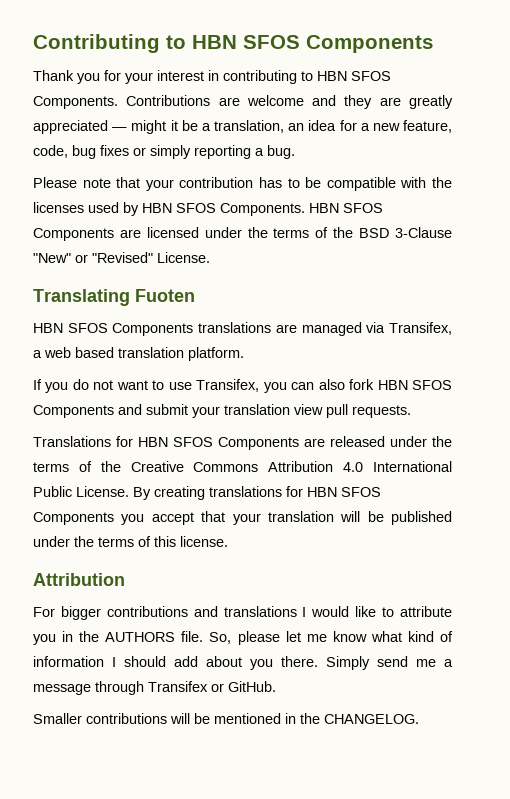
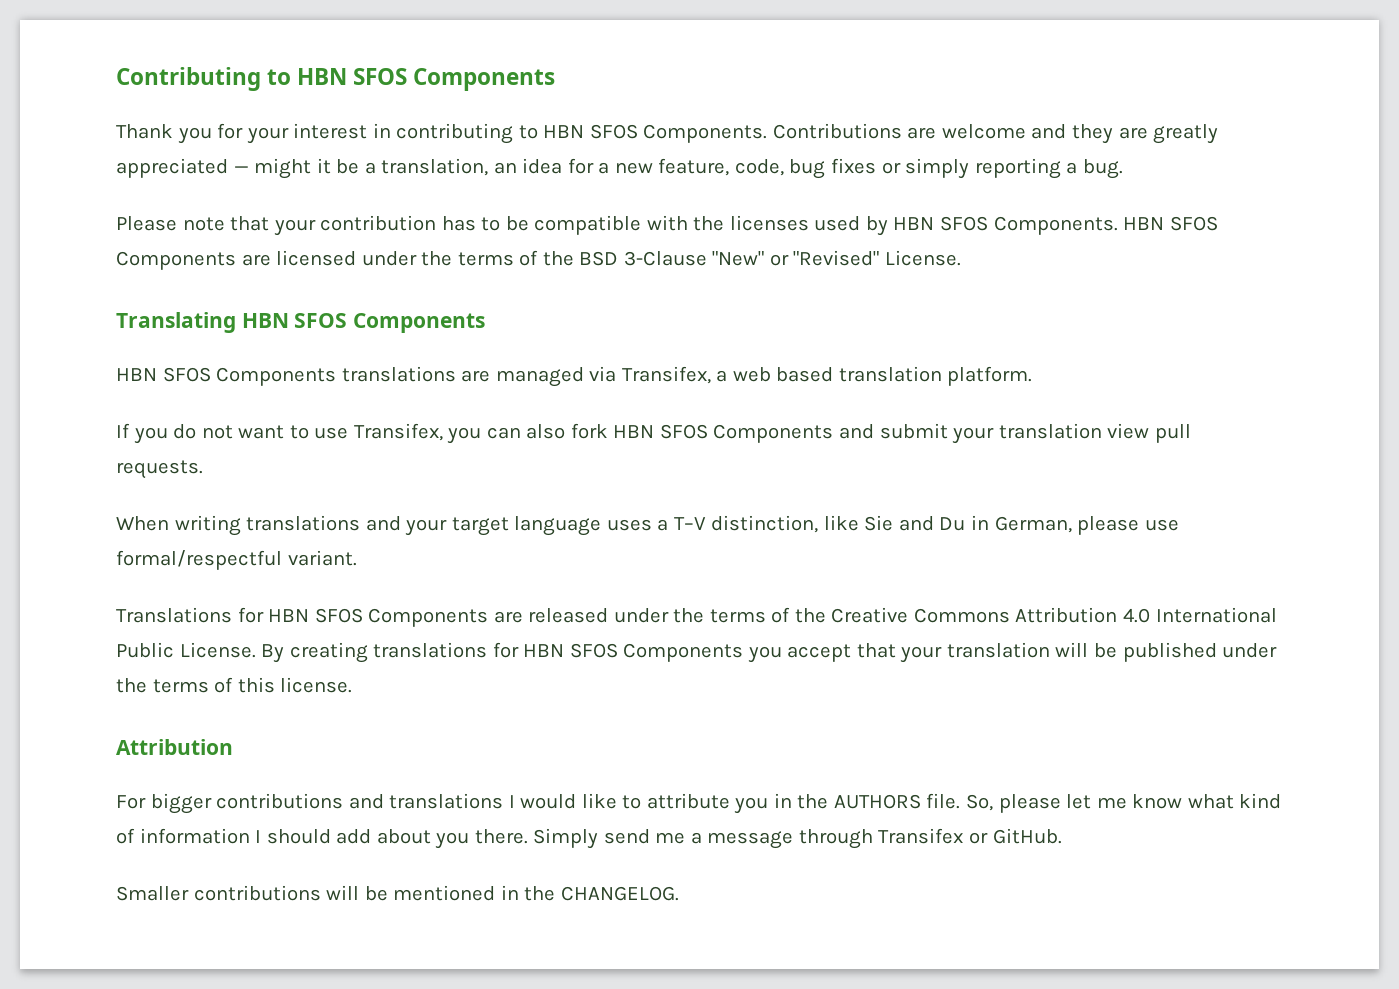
[135,289,195,302] Fuoten -> [241,313,486,333] HBN SFOS Components
(411, 411) none -> [116,515,1179,536] [116,550,357,570] // When writing translations and your target language uses a T–V distinction, like Sie and Du in German, please use formal/respectful variant.

